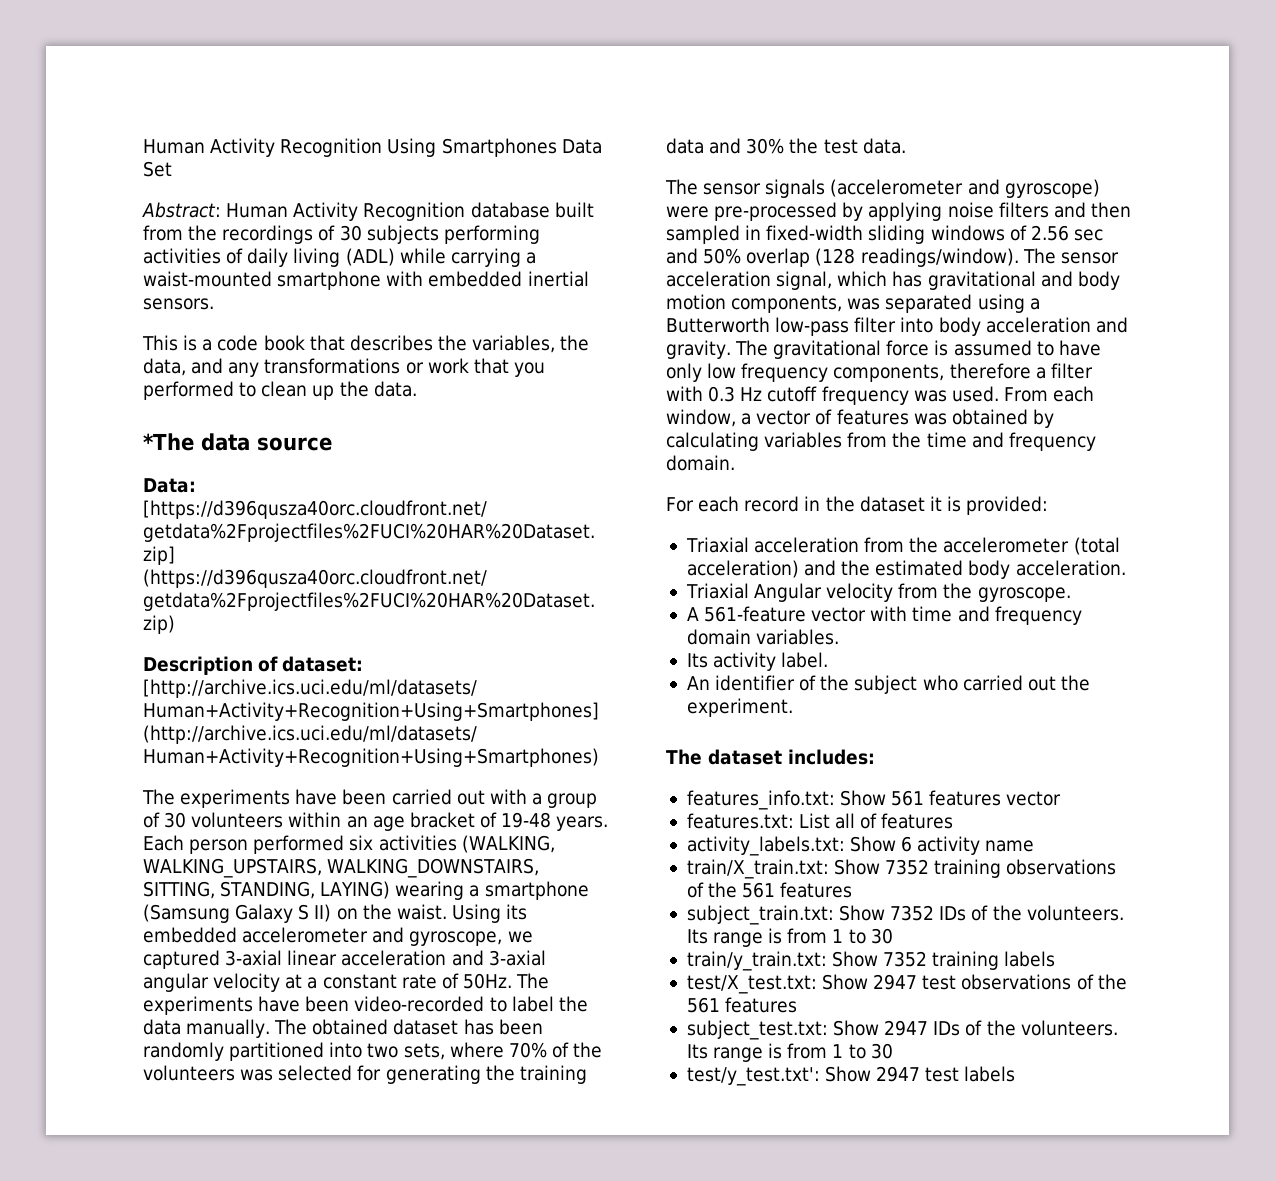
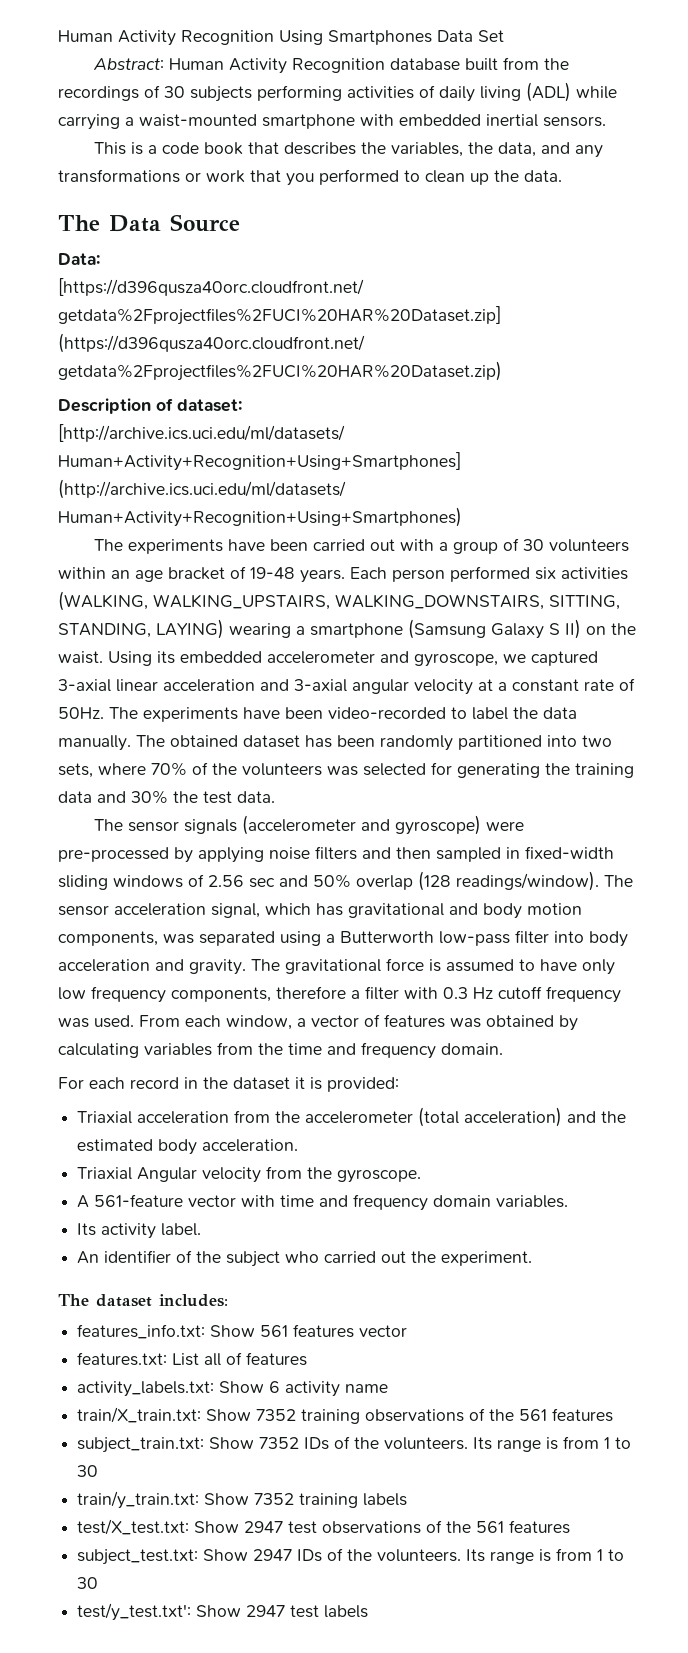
[143,433,332,451] *The data source -> [58,214,240,232] The Data Source

